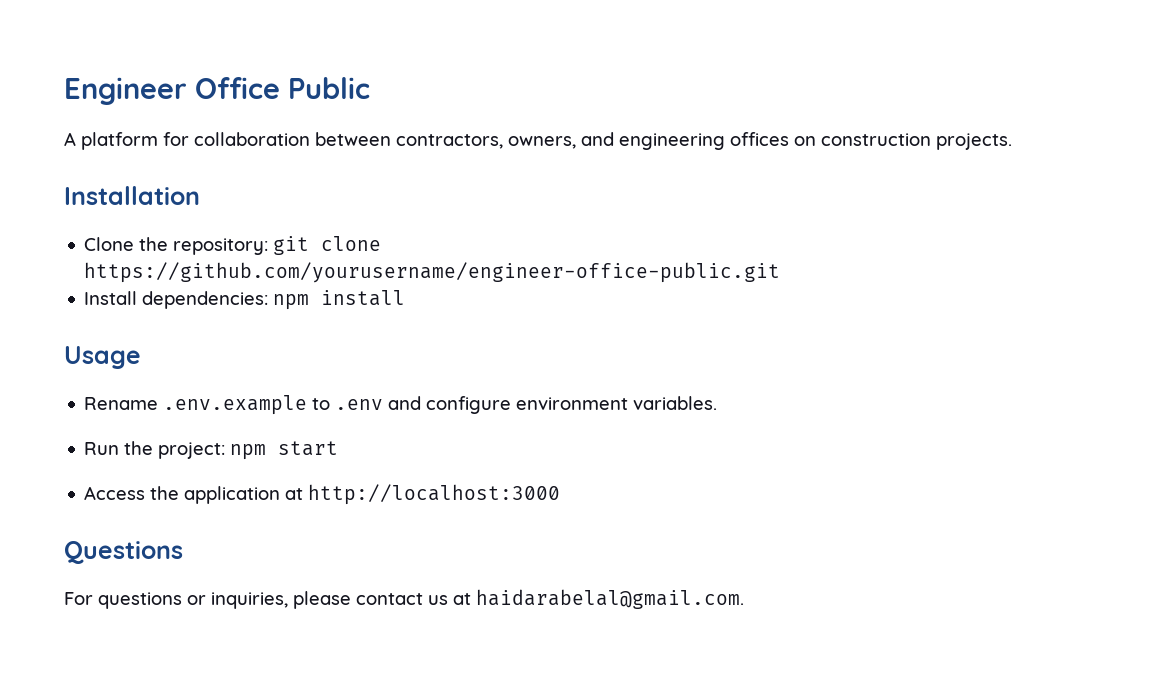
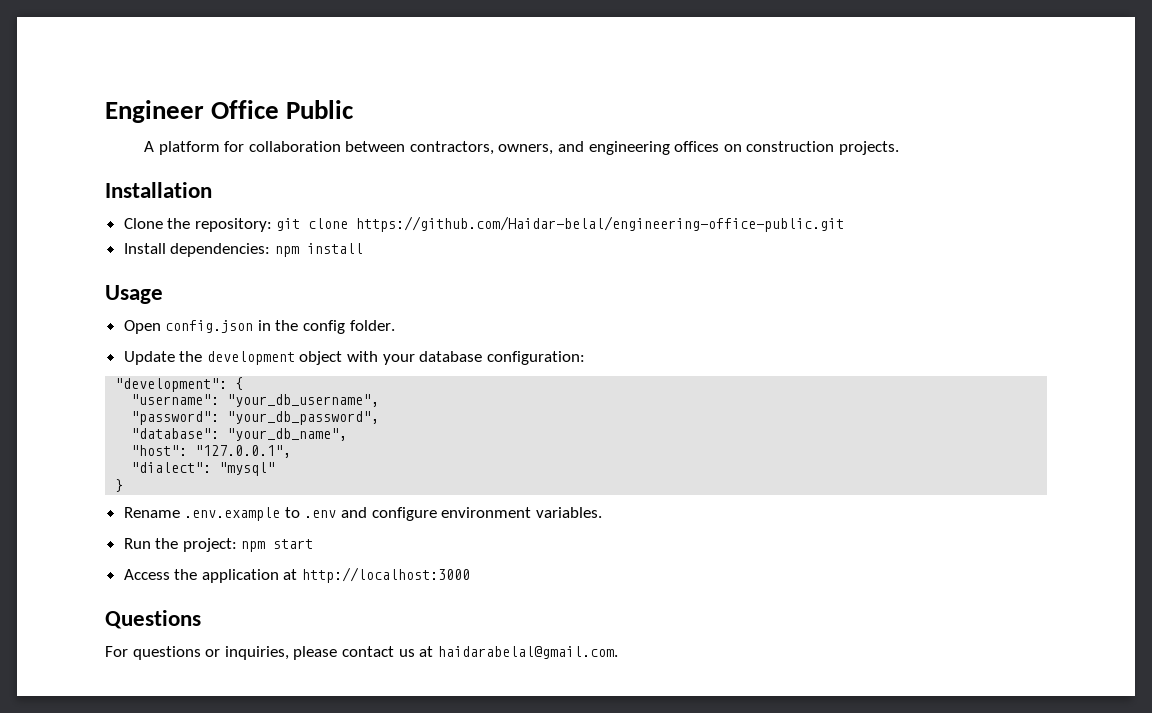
[84,262,781,283] https://github.com/yourusername/engineer-office-public.git -> [356,216,845,232] https://github.com/Haidar-belal/engineering-office-public.git
(141, 357) none -> [123,320,395,334] [123,351,585,365] [115,377,244,392] [131,394,380,407] [131,411,380,425] [131,428,348,441] [131,445,292,458] [131,462,276,476] [115,479,124,492] // Open config.json in the config folder. // Update the development object with your database configuration: // "development": { // "username": "your_db_username", // "password": "your_db_password", // "database": "your_db_name", // "host": "127.0.0.1", // "dialect": "mysql" // }

